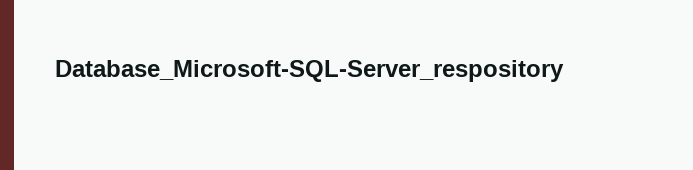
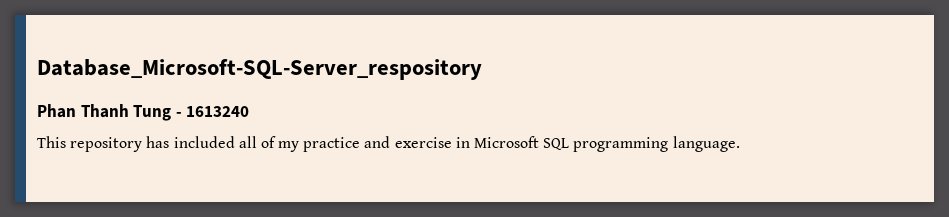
(564, 71) none -> [37,104,250,121] [37,136,740,152] // Phan Thanh Tung - 1613240 // This repository has included all of my practice and exercise in Microsoft SQL programming language.

